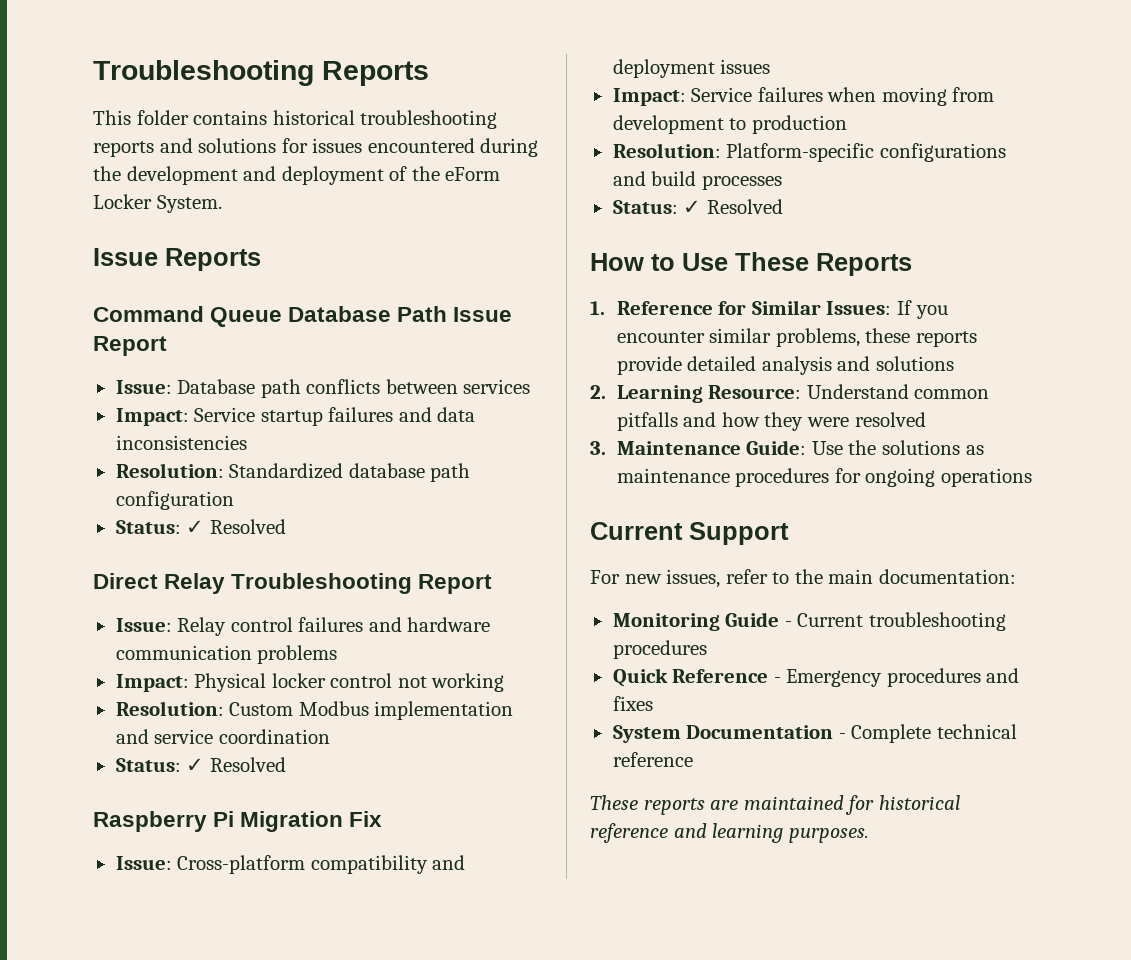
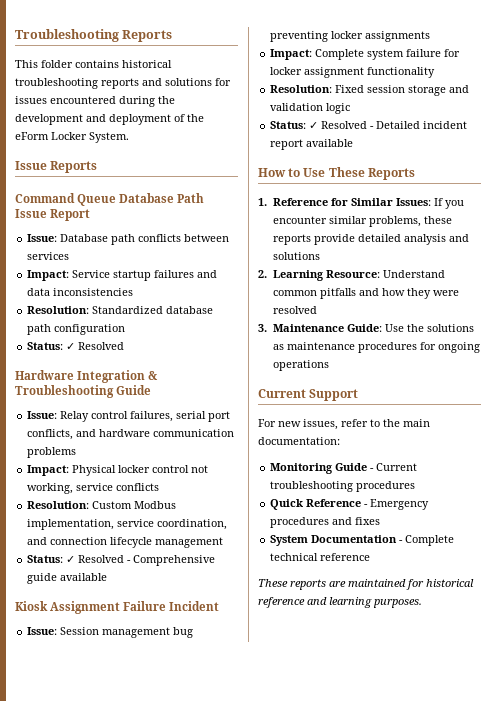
[93,573,493,594] Direct Relay Troubleshooting Report -> [15,370,159,383] [15,385,152,398] Hardware Integration & Troubleshooting Guide
[298,617,364,632] failures -> [130,411,231,422] [27,429,74,440] failures, serial port conflicts,
[431,673,505,692] working -> [27,483,160,494] working, service conflicts
[374,701,514,720] [115,729,330,744] [115,757,286,772] [93,811,383,832] [115,855,466,874] [612,59,771,78] [612,87,995,106] [612,115,847,134] [612,143,1006,162] [612,171,782,190] [612,199,783,214] implementation and service coordination // Status: ✓ Resolved // Raspberry Pi Migration Fix // Issue: Cross-platform compatibility and deployment issues // Impact: Service failures when moving from development to production // Resolution: Platform-specific configurations and build processes // Status: ✓ Resolved -> [27,519,228,530] [27,537,224,548] [27,555,216,566] [27,573,108,584] [15,601,220,614] [27,627,194,638] [270,31,431,42] [270,49,461,60] [270,67,436,78] [270,85,470,96] [270,103,351,114] [270,121,468,129] [270,139,354,150] implementation, service coordination, and connection lifecycle management // Status: ✓ Resolved - Comprehensive guide available // Kiosk Assignment Failure Incident // Issue: Session management bug preventing locker assignments // Impact: Complete system failure for locker assignment functionality // Resolution: Fixed session storage and validation logic // Status: ✓ Resolved - Detailed incident report available

